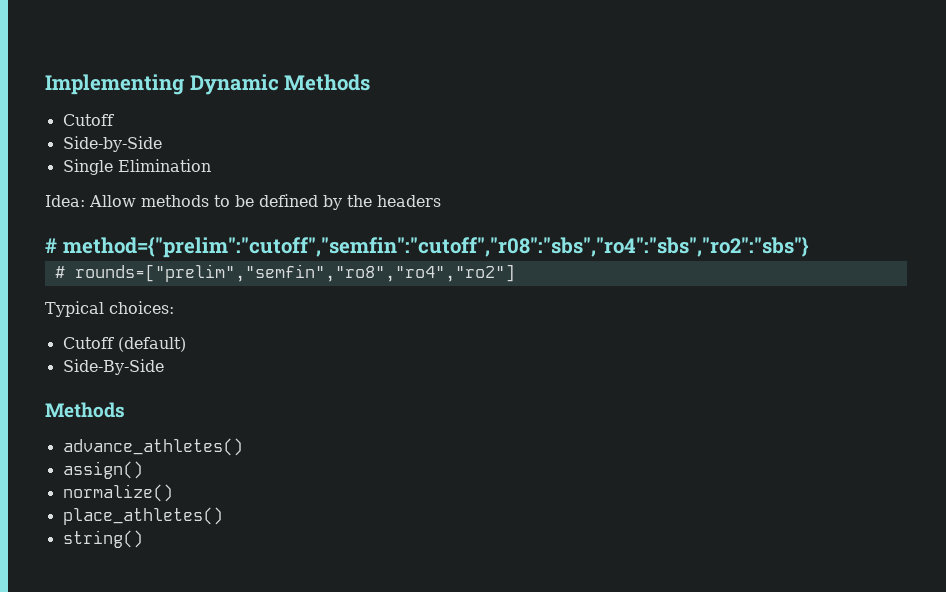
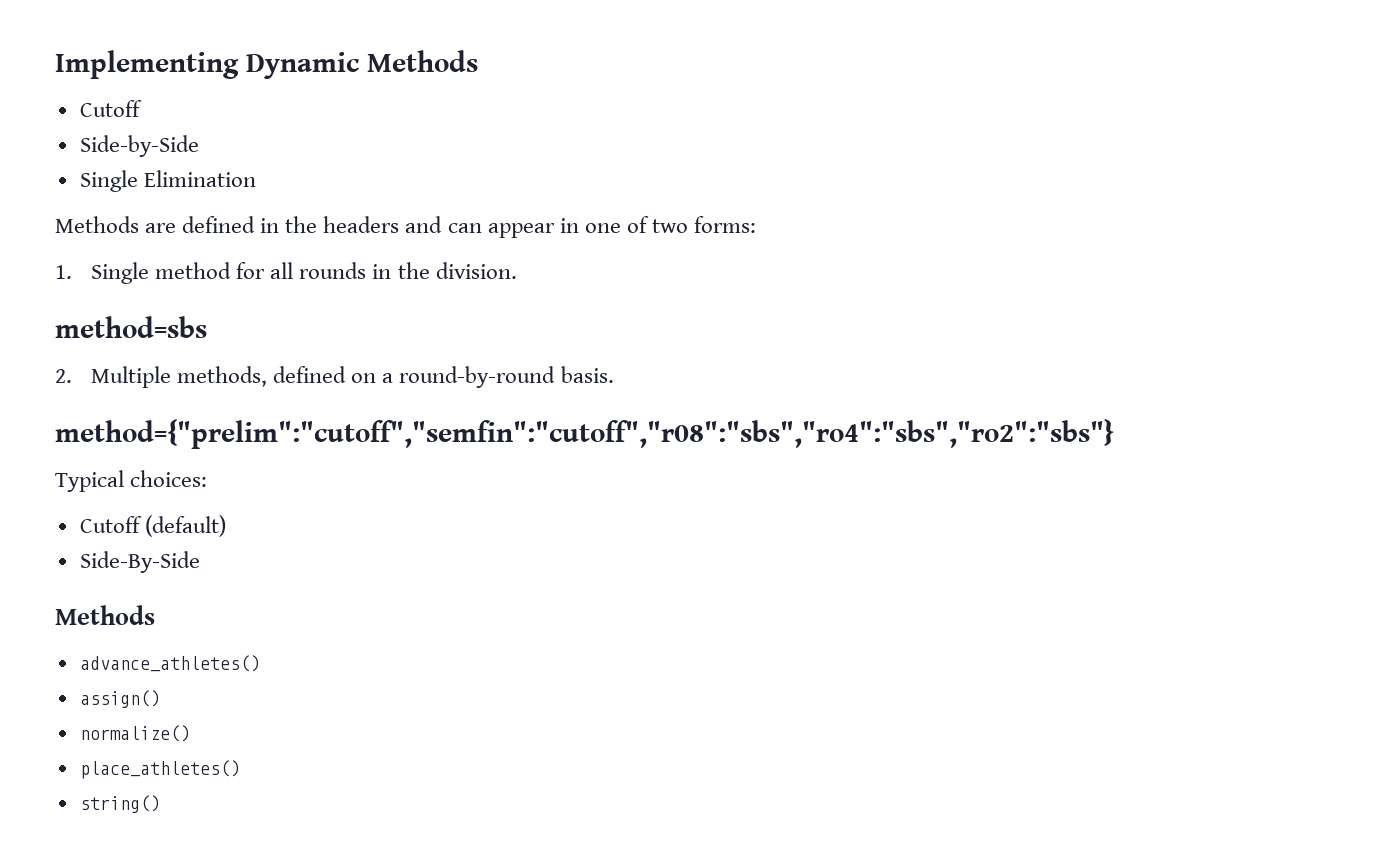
[45,194,441,210] [45,238,57,253] Idea: Allow methods to be defined by the headers // # -> [55,216,756,238] [55,262,517,284] [55,316,207,338] [55,366,614,388] Methods are defined in the headers and can appear in one of two forms: // 1. Single method for all rounds in the division. // method=sbs // 2. Multiple methods, defined on a round-by-round basis. //
[54,264,515,282] // # rounds=["prelim","semfin","ro8","ro4","ro2"] -> (1114, 434) none

